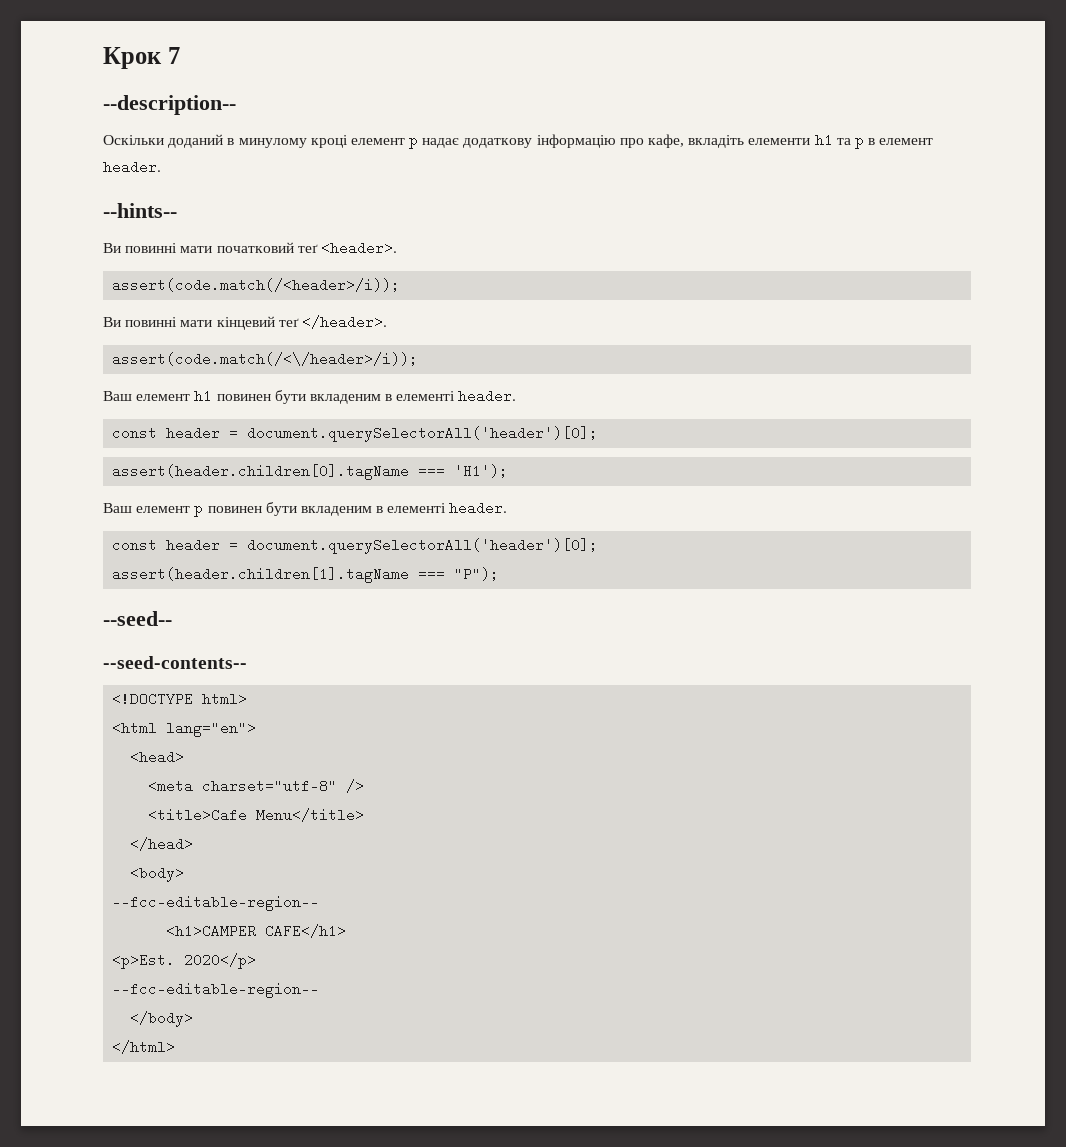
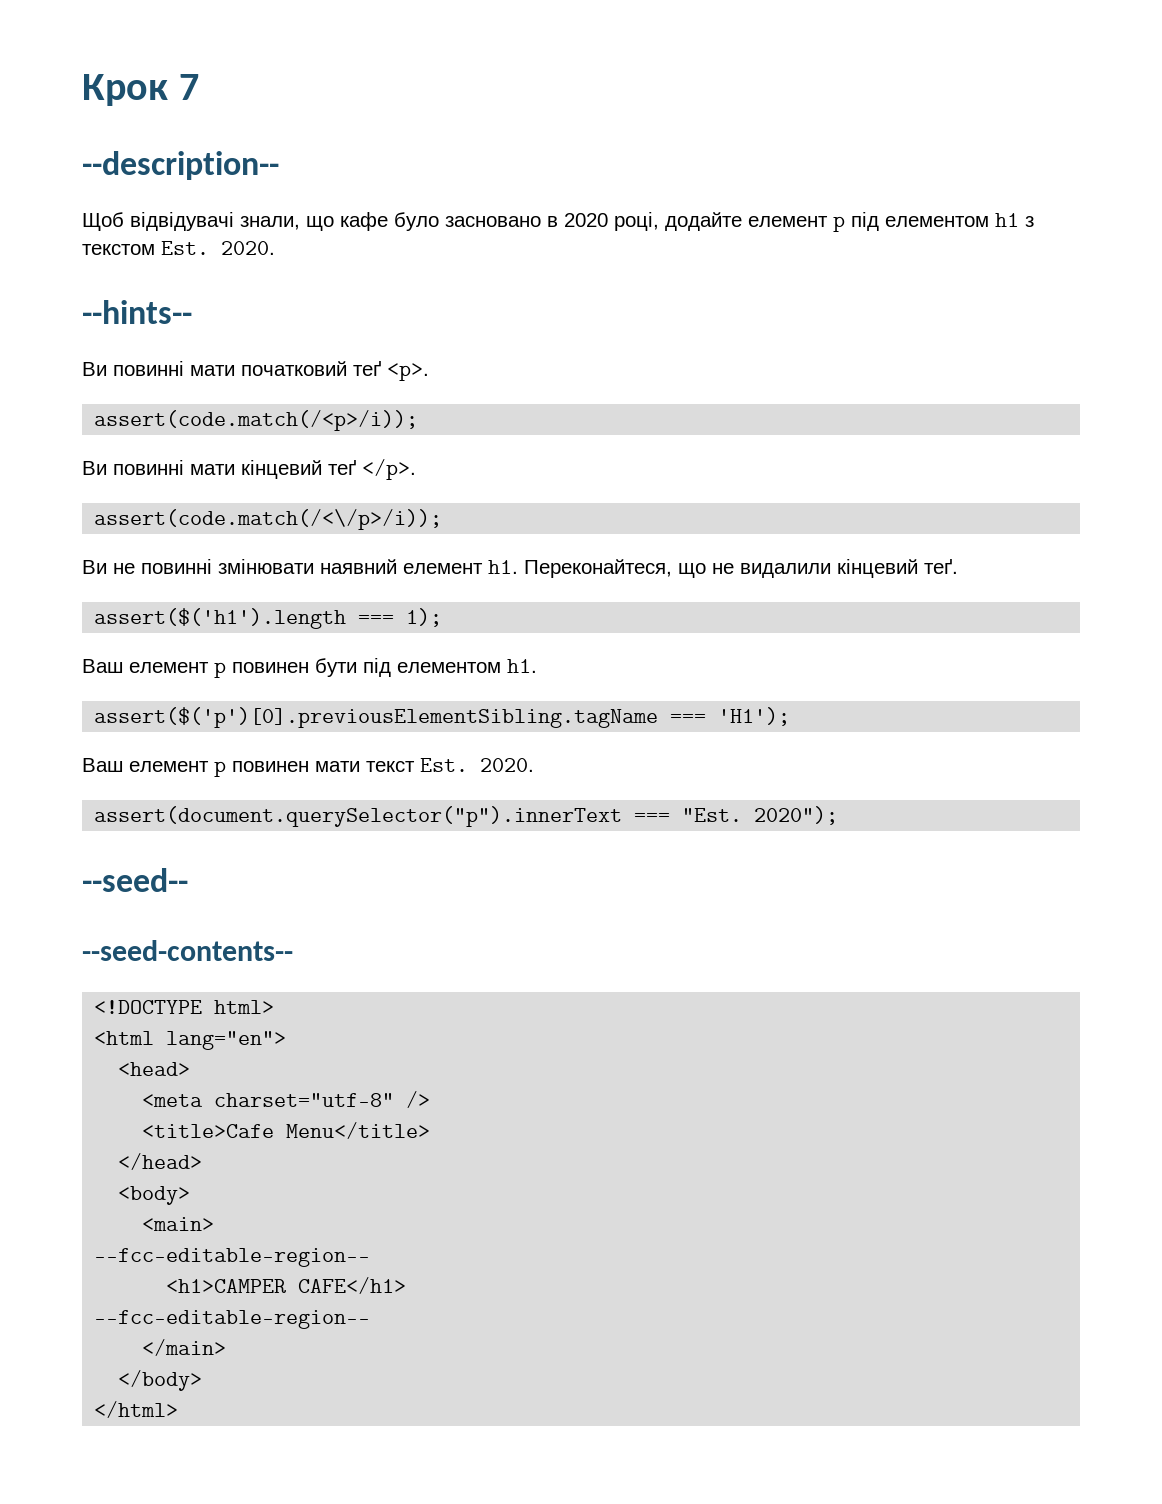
[103,133,934,149] [103,160,161,174] Оскільки доданий в минулому кроці елемент p надає додаткову інформацію про кафе, вкладіть елементи h1 та p в елемент header. -> [82,212,1034,232] [82,241,275,255] Щоб відвідувачі знали, що кафе було засновано в 2020 році, додайте елемент p під елементом h1 з текстом Est. 2020.
[320,241,397,255] [112,278,401,292] <header>. // assert(code.match(/<header>/i)); -> [387,363,429,381] [94,410,419,431] <p>. // assert(code.match(/<p>/i));
[301,315,387,329] [112,352,419,366] [103,389,517,404] [112,426,599,442] [112,464,410,480] </header>. // assert(code.match(/<\/header>/i)); // Ваш елемент h1 повинен бути вкладеним в елементі header. // const header = document.querySelectorAll('header')[0]; // assert(header.children[0].tagName -> [362,459,416,480] [94,509,443,530] [82,559,958,578] [94,608,443,629] [82,658,537,678] [94,707,659,728] </p>. // assert(code.match(/<\/p>/i)); // Ви не повинні змінювати наявний елемент h1. Переконайтеся, що не видалили кінцевий теґ. // assert($('h1').length === 1); // Ваш елемент p повинен бути під елементом h1. // assert($('p')[0].previousElementSibling.tagName
[265,501,508,516] [112,538,599,554] [112,567,500,583] бути вкладеним в елементі header. // const header = document.querySelectorAll('header')[0]; // assert(header.children[1].tagName === "P"); -> [315,758,534,772] [94,806,839,827] мати текст Est. 2020. // assert(document.querySelector("p").innerText === "Est. 2020");
(185, 874) none -> [142,1217,215,1231] // <main>
[112,953,257,969] [112,982,320,998] <p>Est. 2020</p> // --fcc-editable-region-- -> [94,1310,371,1329] [142,1339,227,1356] --fcc-editable-region-- // </main>

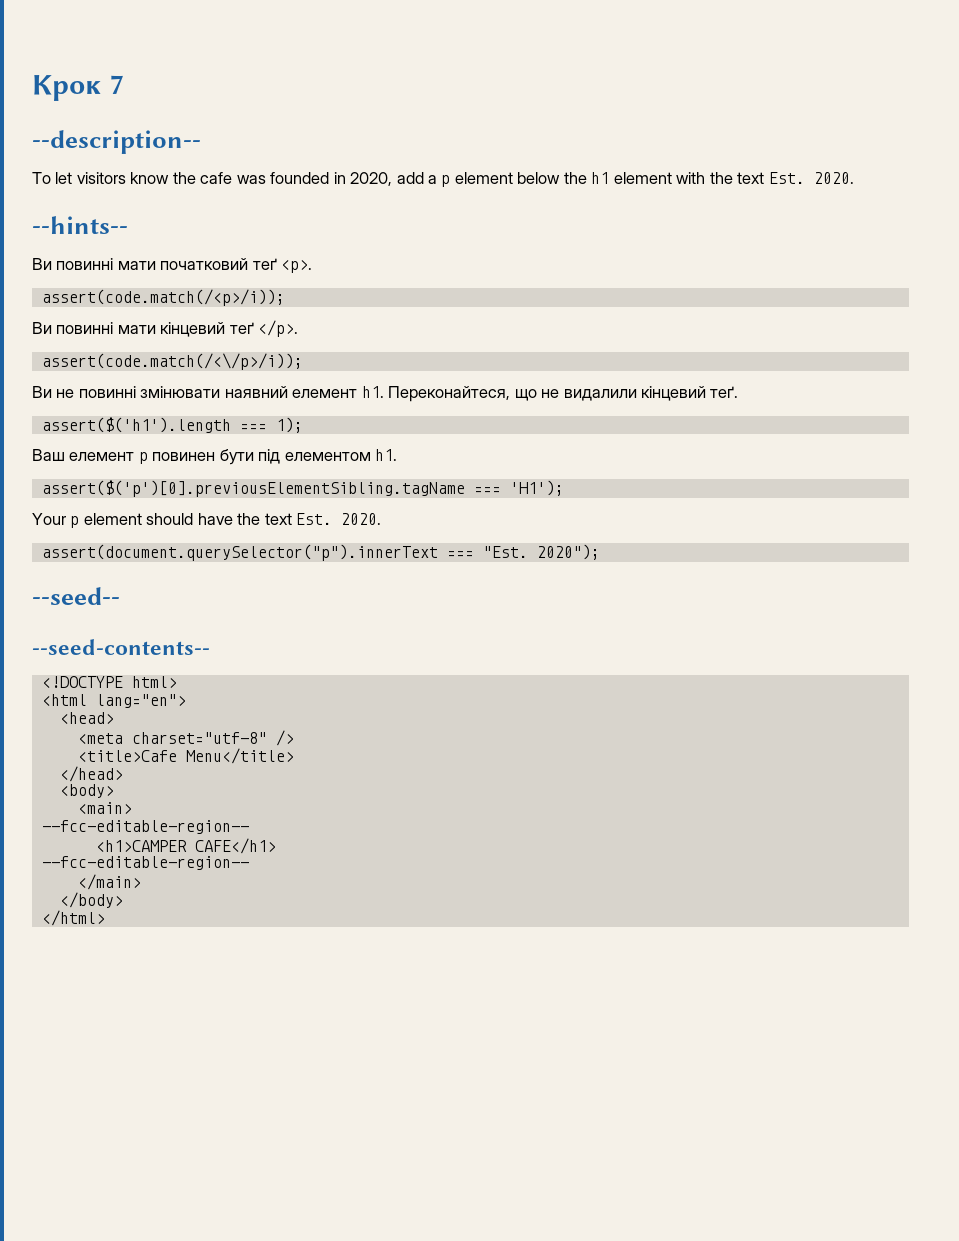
[82,212,1034,232] [82,244,155,255] Щоб відвідувачі знали, що кафе було засновано в 2020 році, додайте елемент p під елементом h1 з текстом -> [32,172,765,187] To let visitors know the cafe was founded in 2020, add a p element below the h1 element with the text
[82,758,415,777] Ваш елемент p повинен мати текст -> [32,513,292,528] Your p element should have the text

